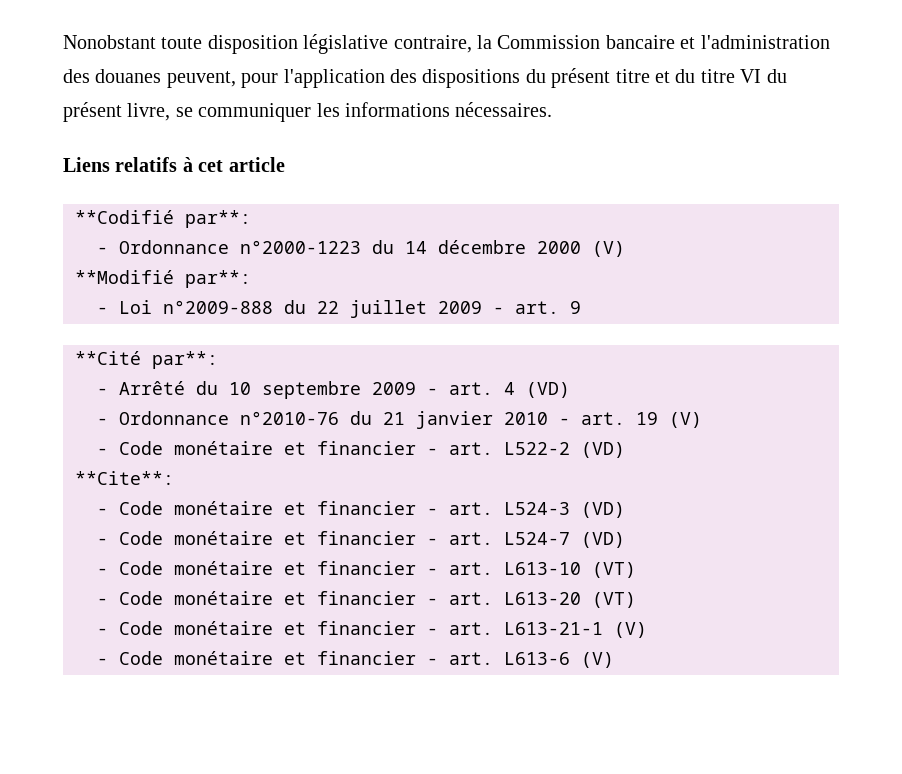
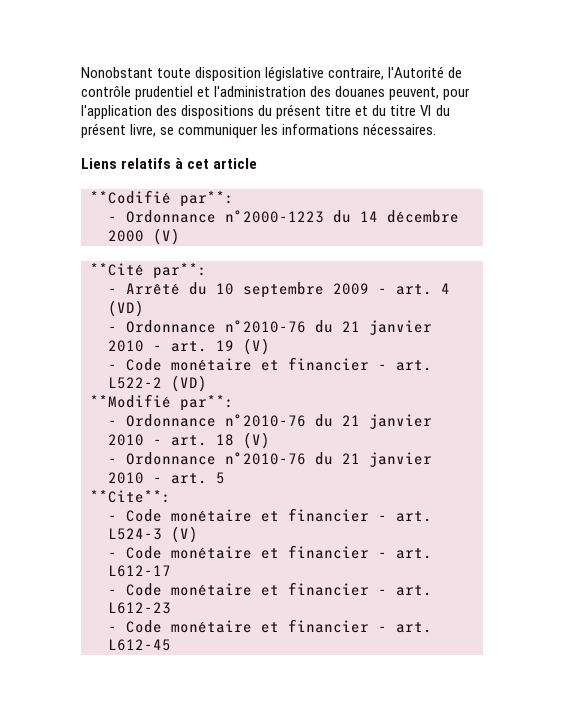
[477,35,675,49] la Commission bancaire -> [388,66,463,78] [81,86,194,100] l'Autorité de contrôle prudentiel
[75,270,251,288] [97,300,581,318] // **Modifié par**: // - Loi n°2009-888 du 22 juillet 2009 - art. 9 -> (180, 236) none
(625, 450) none -> [90,394,234,411] [108,414,432,429] [108,432,270,449] [108,452,432,467] [108,472,225,484] // **Modifié par**: // - Ordonnance n°2010-76 du 21 janvier 2010 - art. 18 (V) // - Ordonnance n°2010-76 du 21 janvier 2010 - art. 5
[581,502,625,518] [97,531,625,548] [97,561,636,578] [97,591,636,608] [97,621,647,638] [97,651,614,668] (VD) // - Code monétaire et financier - art. L524-7 (VD) // - Code monétaire et financier - art. L613-10 (VT) // - Code monétaire et financier - art. L613-20 (VT) // - Code monétaire et financier - art. L613-21-1 (V) // - Code monétaire et financier - art. L613-6 (V) -> [171,526,198,543] [108,545,432,559] [108,565,171,577] [108,582,432,596] [108,602,171,614] [108,619,432,633] [108,639,171,651] (V) // - Code monétaire et financier - art. L612-17 // - Code monétaire et financier - art. L612-23 // - Code monétaire et financier - art. L612-45

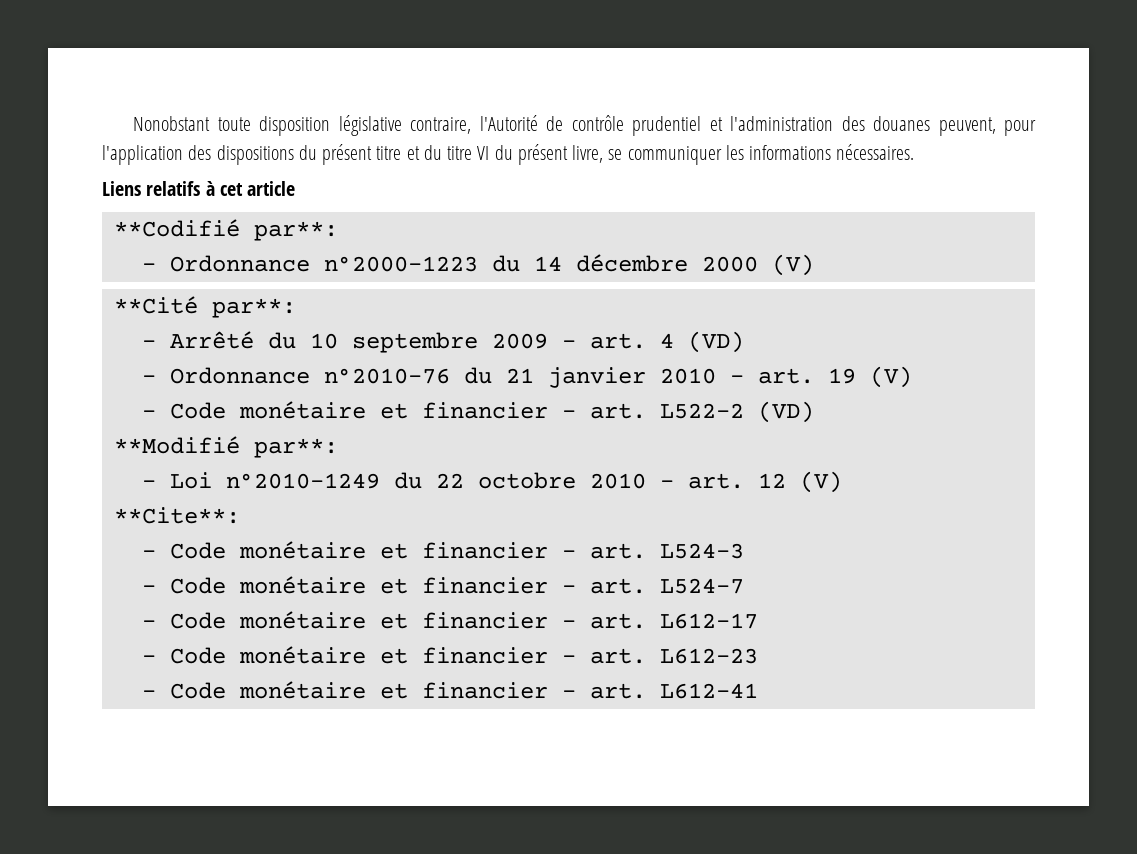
[126,414,432,429] [108,432,270,449] [108,452,432,467] [108,472,225,484] Ordonnance n°2010-76 du 21 janvier 2010 - art. 18 (V) // - Ordonnance n°2010-76 du 21 janvier 2010 - art. 5 -> [169,471,842,493] Loi n°2010-1249 du 22 octobre 2010 - art. 12 (V)
[171,526,198,543] (V) -> [141,576,744,594] // - Code monétaire et financier - art. L524-7
[108,639,171,651] L612-45 -> [659,683,758,699] L612-41

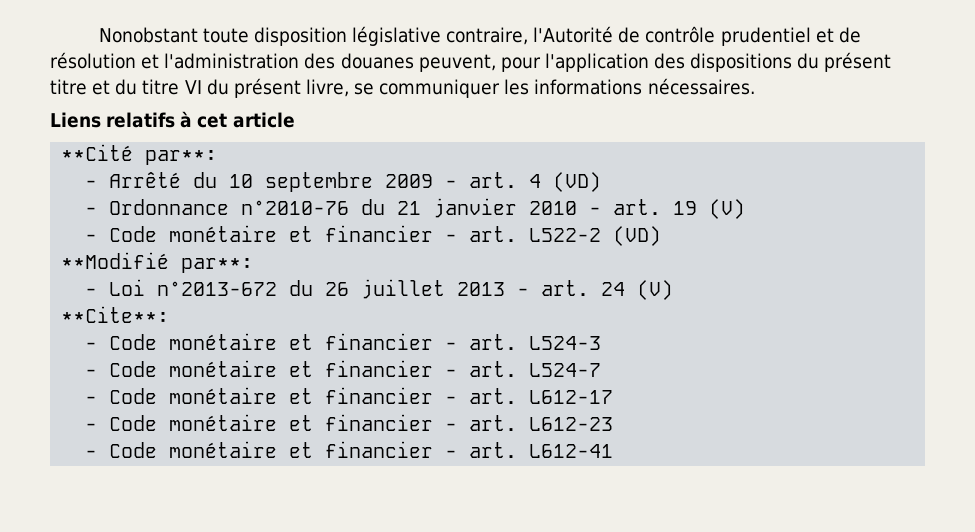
(723, 124) none -> [838,27,861,43] [50,52,160,69] de résolution et
[113,219,338,241] [141,254,814,276] // **Codifié par**: // - Ordonnance n°2000-1223 du 14 décembre 2000 (V) -> (295, 120) none
[225,472,786,489] n°2010-1249 du 22 octobre 2010 - art. 12 -> [157,279,626,299] n°2013-672 du 26 juillet 2013 - art. 24

